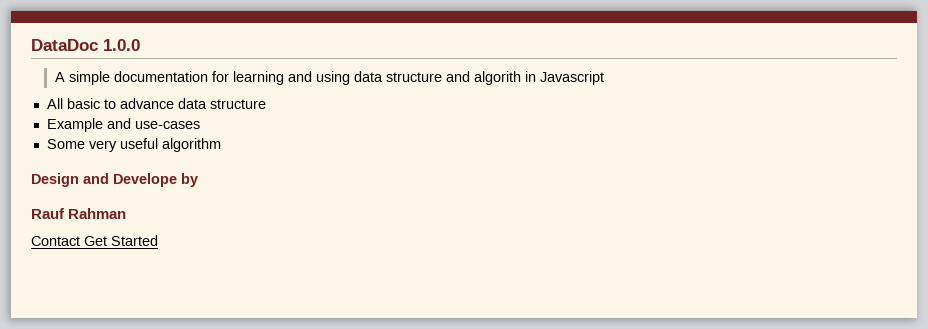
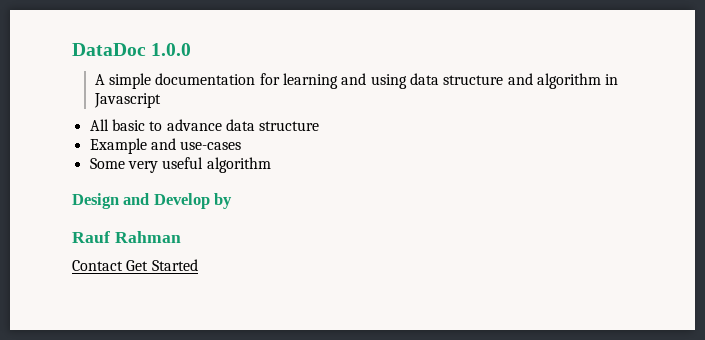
[473,71,521,85] algorith -> [536,73,601,89] algorithm
[113,173,177,187] Develope -> [153,193,210,209] Develop

